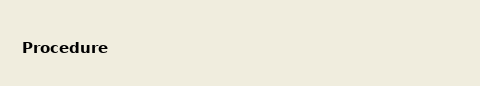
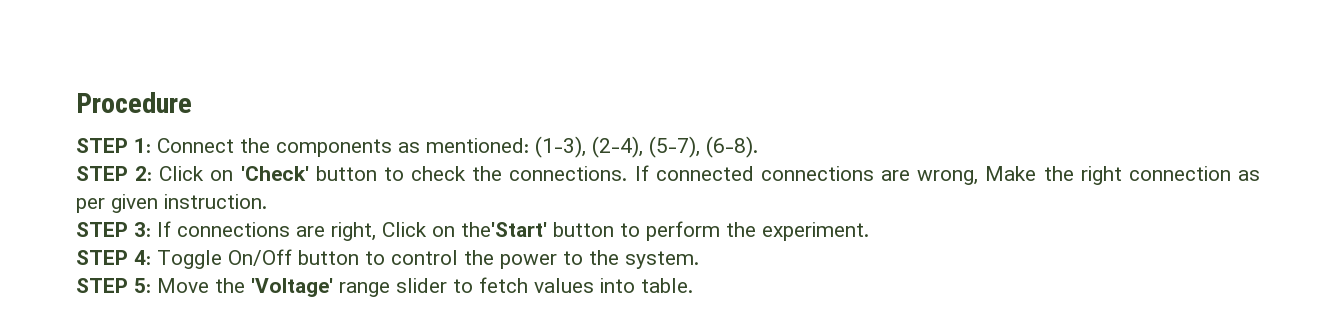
(108, 47) none -> [76,136,758,158] [76,165,1260,185] [76,194,267,213] [76,221,869,241] [76,249,699,269] [76,277,693,297] // STEP 1: Connect the components as mentioned: (1-3), (2-4), (5-7), (6-8). // STEP 2: Click on 'Check' button to check the connections. If connected connections are wrong, Make the right connection as per given instruction. // STEP 3: If connections are right, Click on the'Start' button to perform the experiment. // STEP 4: Toggle On/Off button to control the power to the system. // STEP 5: Move the 'Voltage' range slider to fetch values into table.

